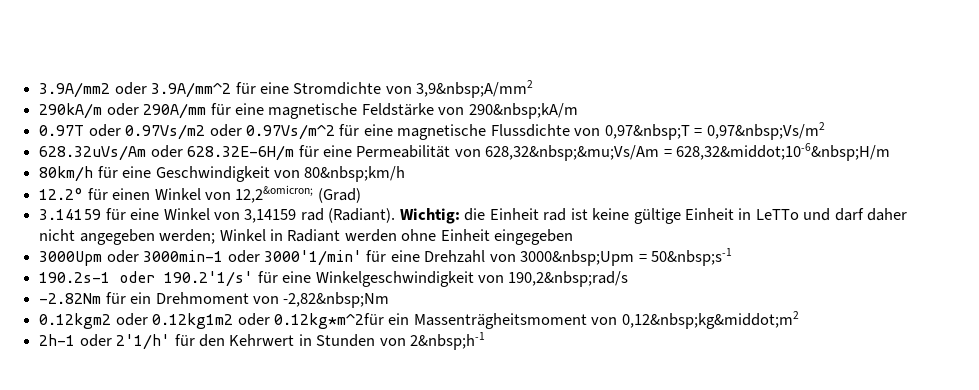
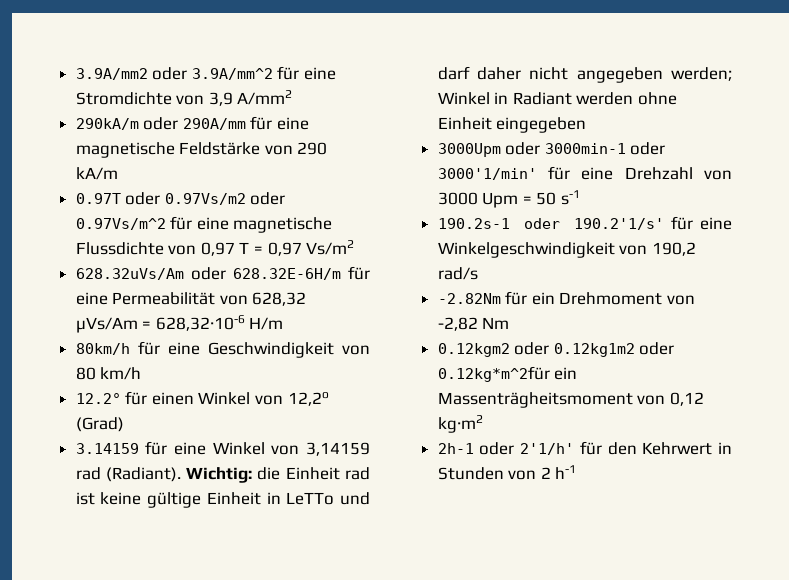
[416,80,534,98] 3,9&nbsp;A/mm2 -> [208,90,293,106] 3,9 A/mm2
[468,103,578,119] 290&nbsp;kA/m -> [297,142,328,155] [75,167,118,180] 290 kA/m
[604,122,825,140] 0,97&nbsp;T = 0,97&nbsp;Vs/m2 -> [200,240,355,256] 0,97 T = 0,97 Vs/m2
[485,143,891,161] 628,32&nbsp;&mu;Vs/Am = 628,32&middot;10-6&nbsp;H/m -> [252,292,307,306] [75,315,284,333] 628,32 μVs/Am = 628,32·10-6 H/m
[304,166,406,182] 80&nbsp;km/h -> [75,367,142,380] 80 km/h
[235,185,314,203] 12,2&omicron; -> [287,392,329,406] 12,2ο
[520,248,733,266] 3000&nbsp;Upm = 50&nbsp;s-1 -> [437,190,581,208] 3000 Upm = 50 s-1
[508,271,629,287] 190,2&nbsp;rad/s -> [651,242,696,256] [437,267,478,280] 190,2 rad/s
[283,292,390,308] -2,82&nbsp;Nm -> [437,317,510,331] -2,82 Nm
[621,311,799,329] 0,12&nbsp;kg&middot;m2 -> [669,392,704,406] [437,415,483,433] 0,12 kg·m2
[410,332,486,350] 2&nbsp;h-1 -> [540,465,577,479] 2 h-1

